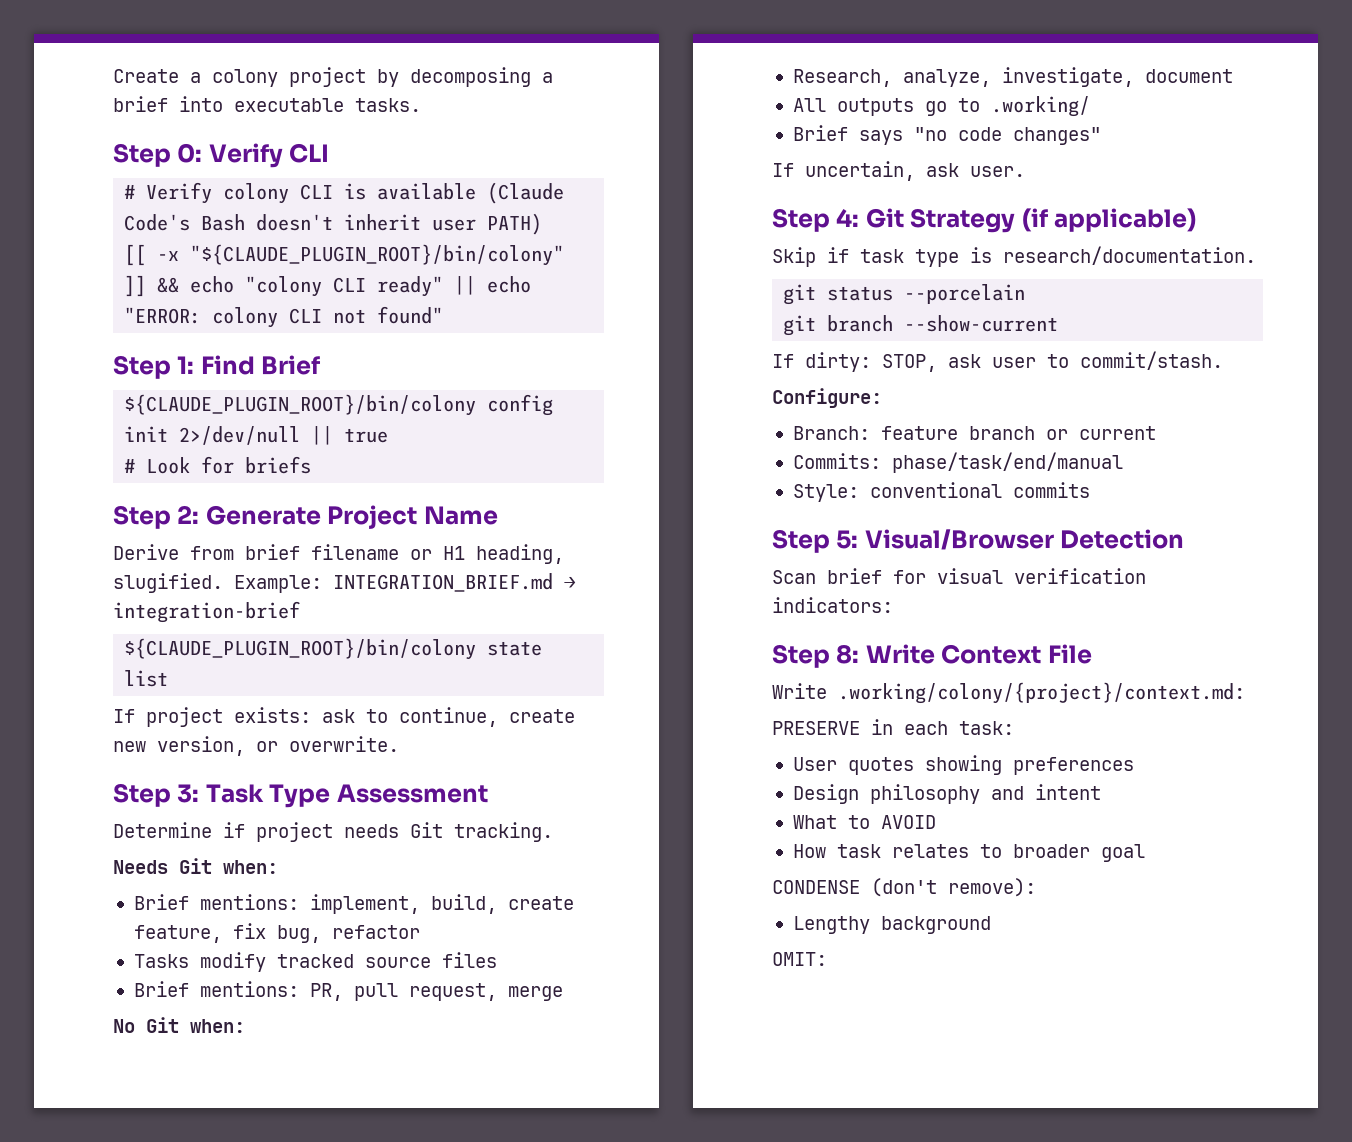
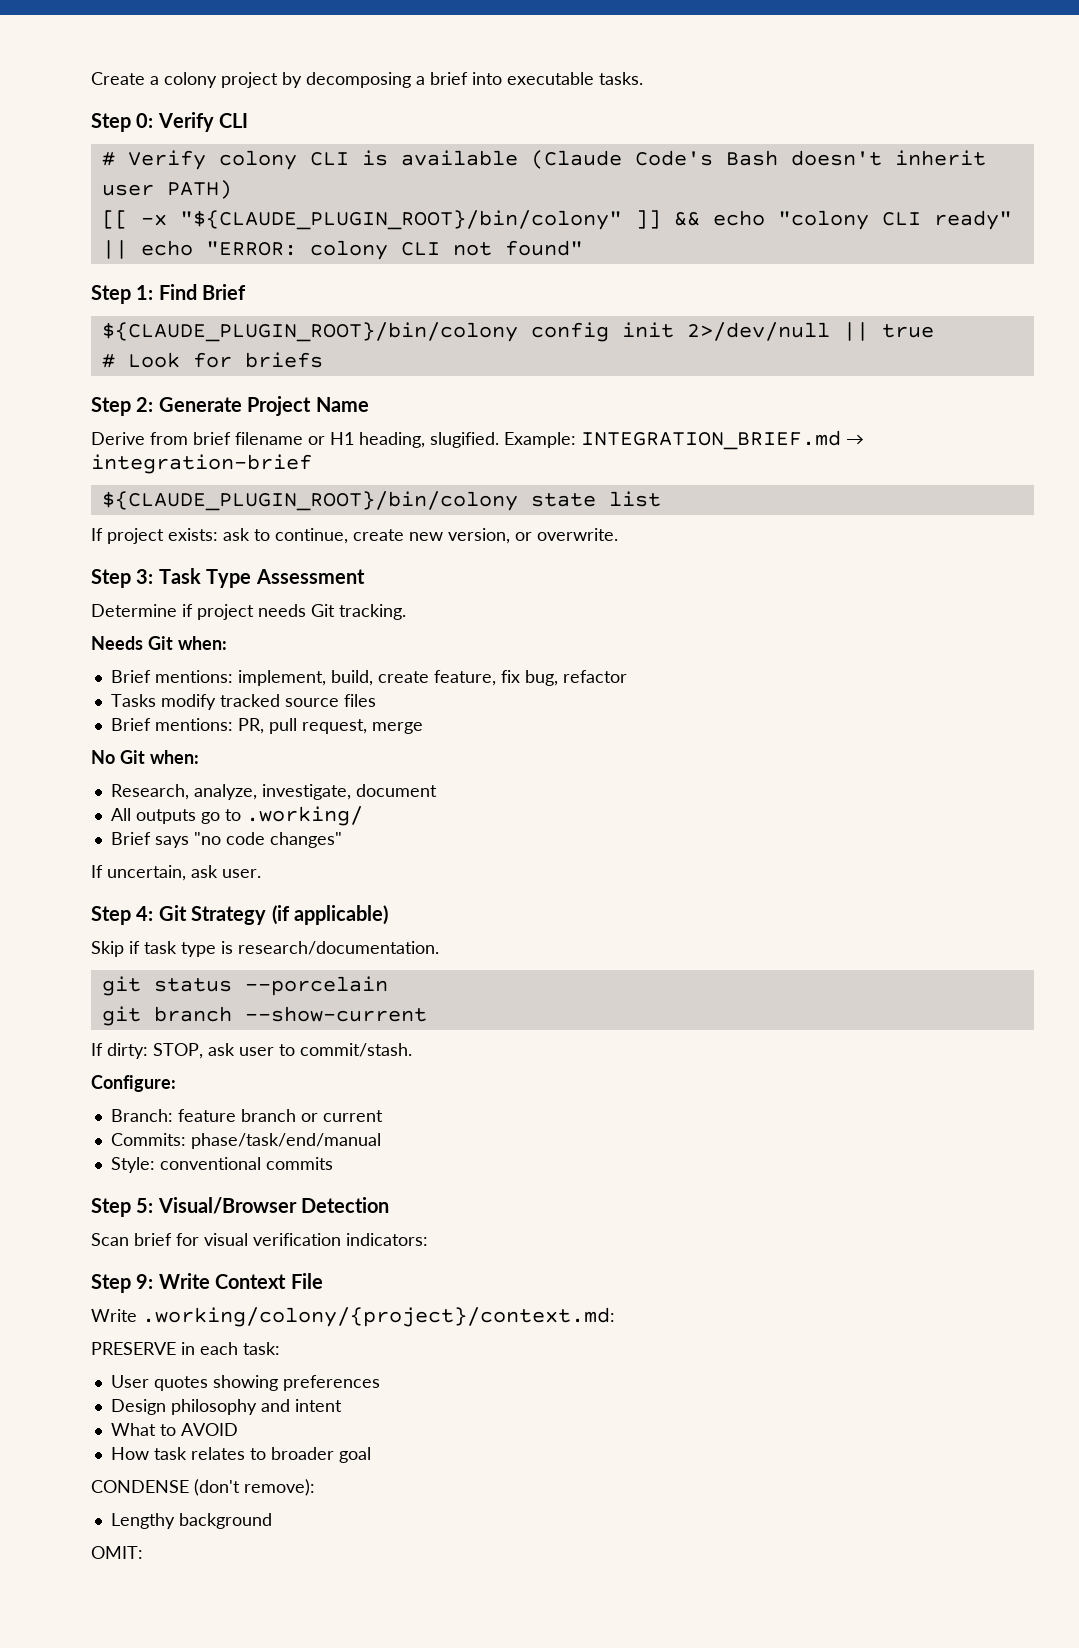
[836,644,860,664] 8: -> [136,1274,154,1289] 9:

